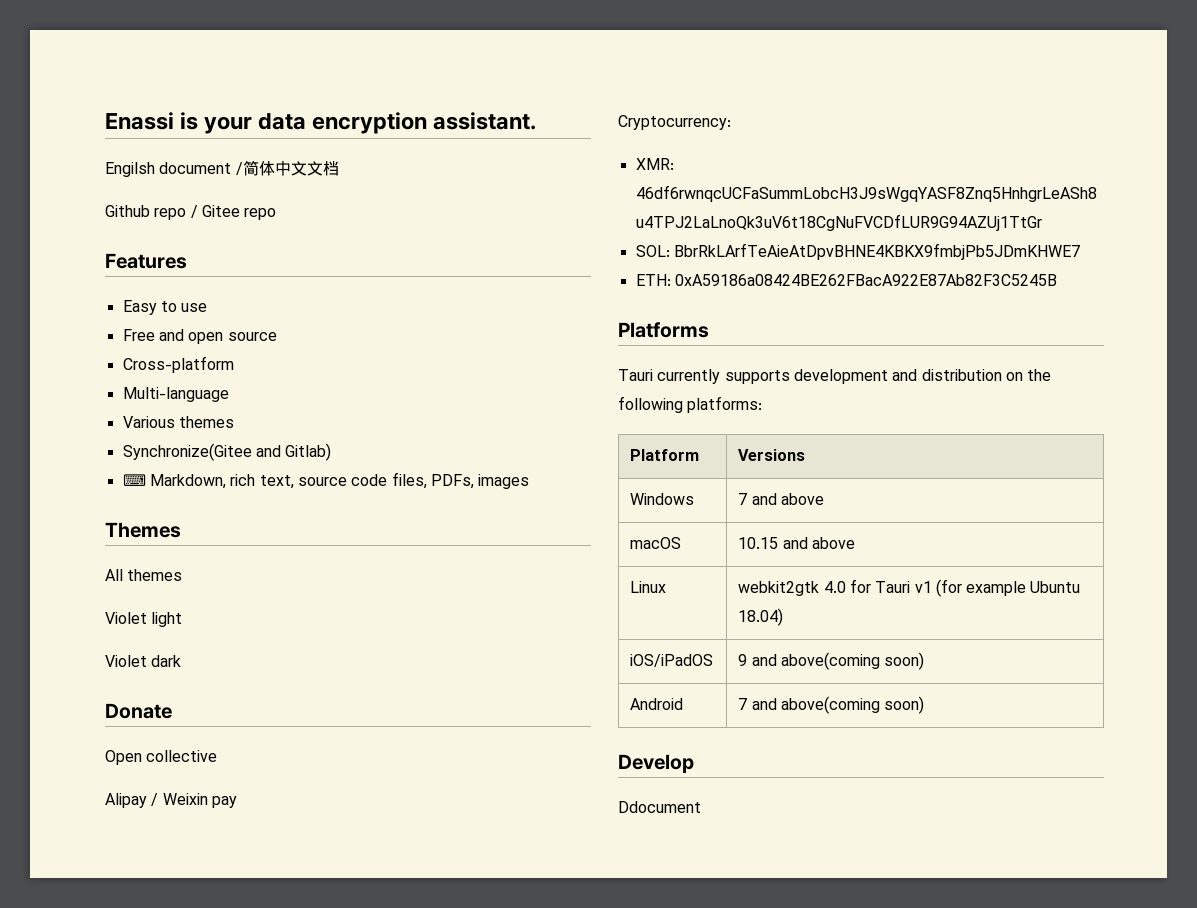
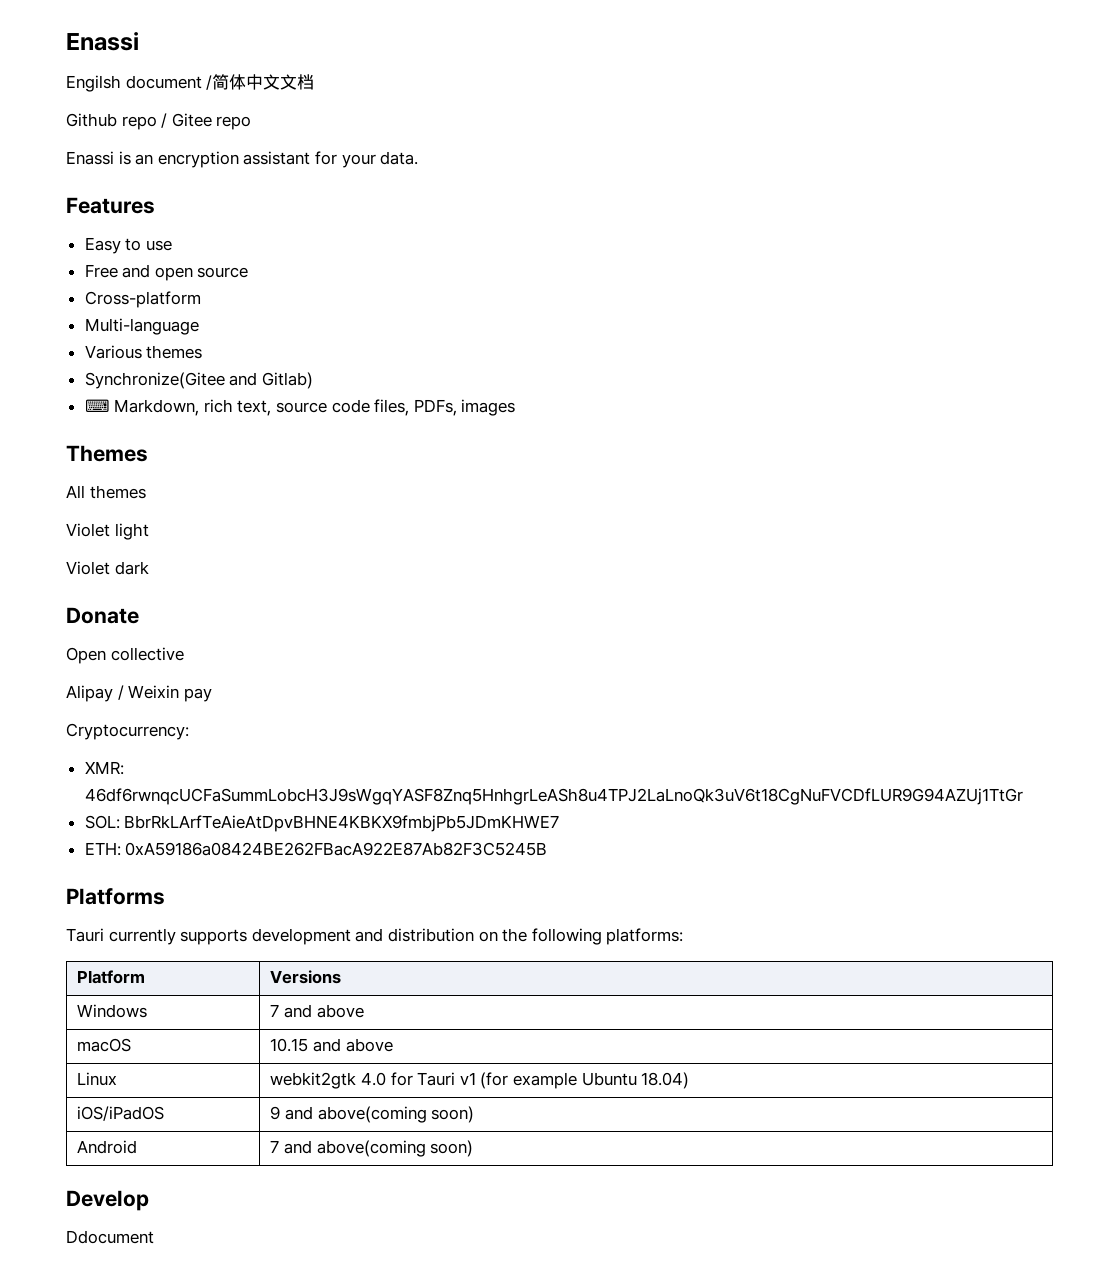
[105,112,537,134] Enassi is your data encryption assistant. -> [66,32,139,51] Enassi
(277, 214) none -> [66,151,419,168] // Enassi is an encryption assistant for your data.

